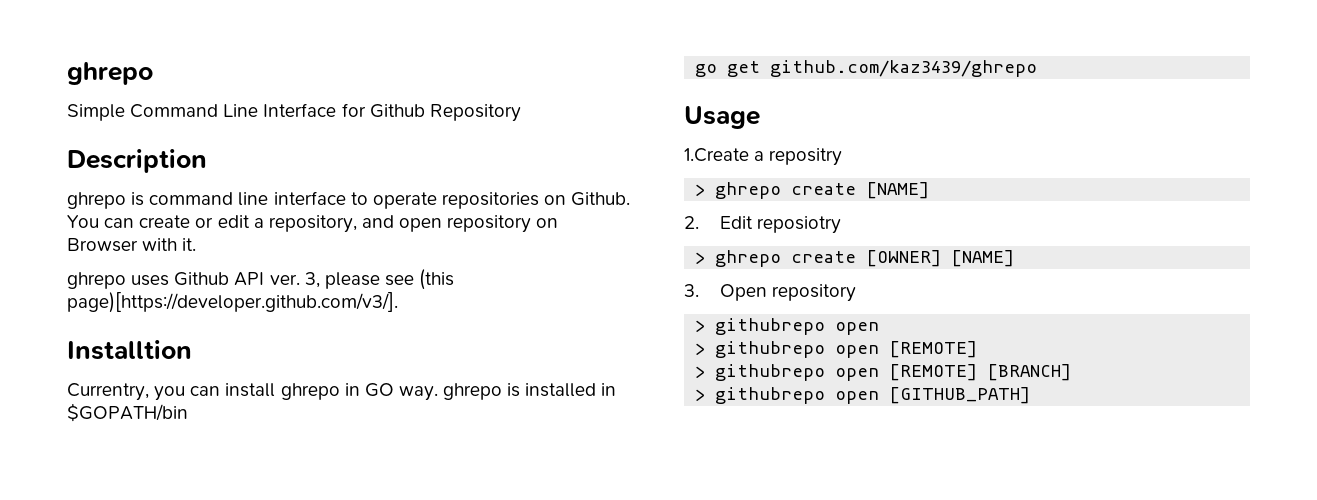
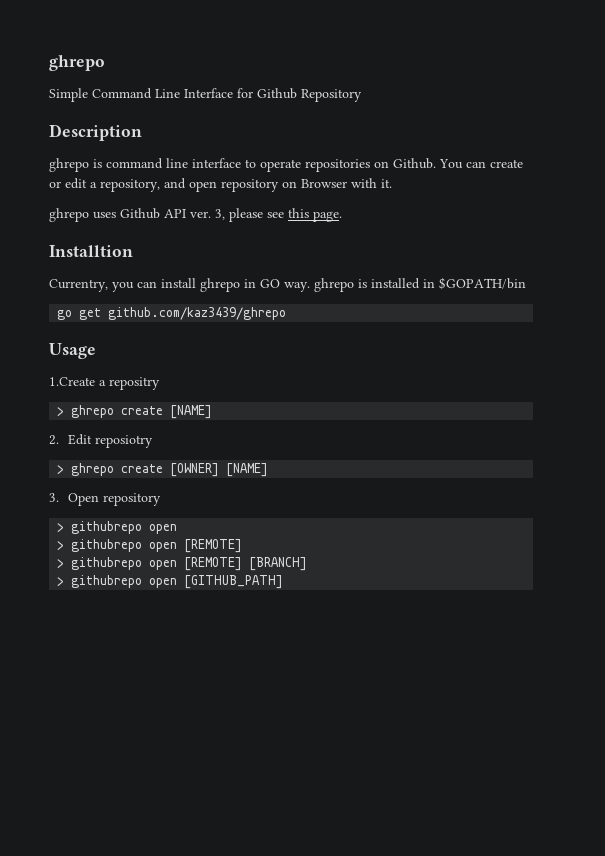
[419,269,455,290] [67,292,398,313] (this page)[https://developer.github.com/v3/]. -> [288,208,342,222] this page.

